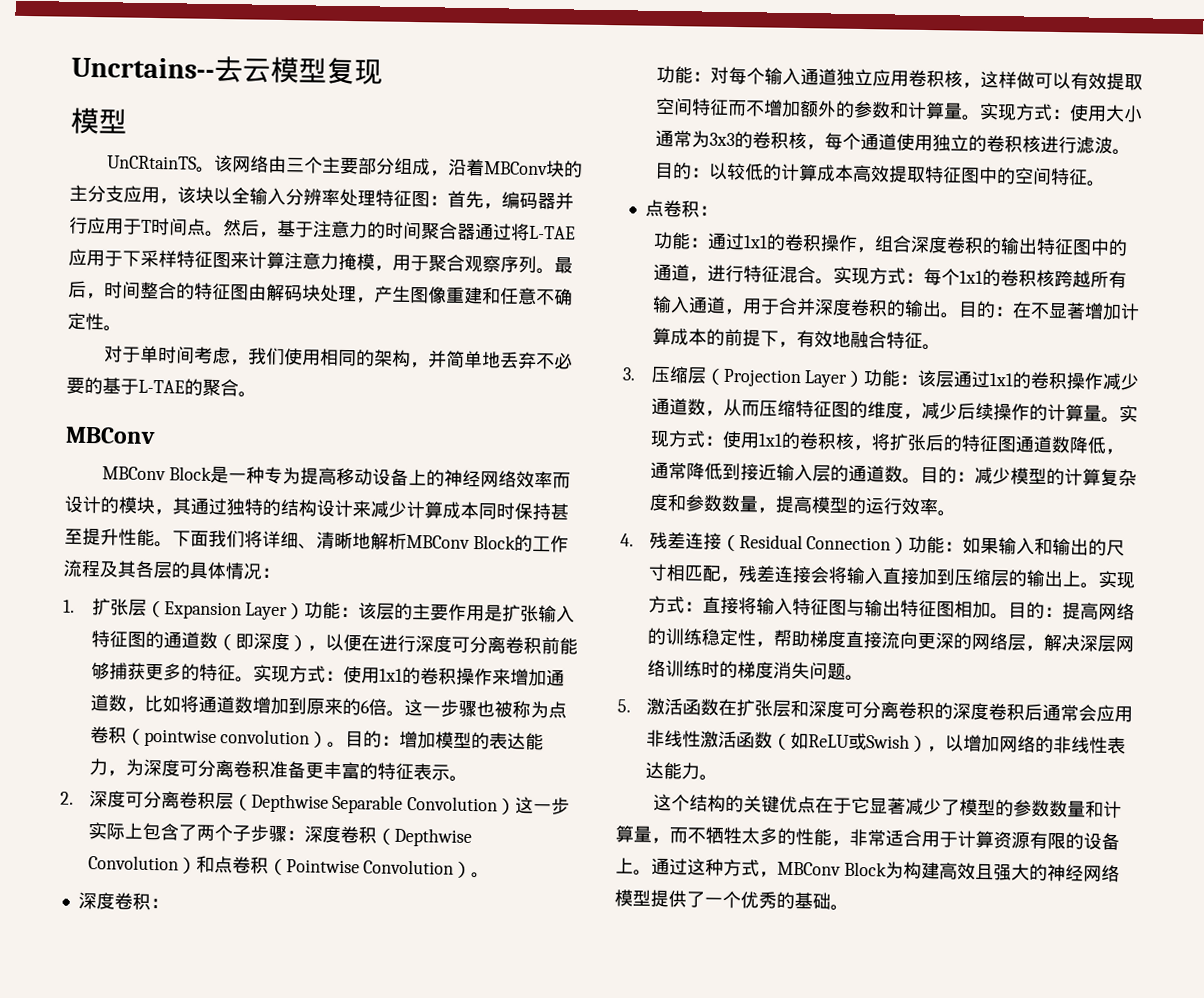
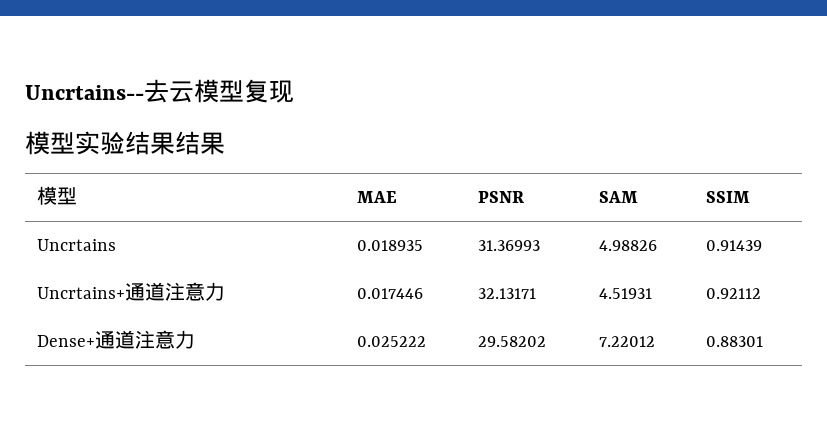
[107,154,584,178] [69,184,574,210] [69,216,576,241] [68,248,573,275] [68,280,573,306] [67,312,122,332] [104,345,574,370] [66,376,257,398] [65,426,156,445] [102,465,572,489] [64,495,569,521] [64,527,569,553] [63,559,280,580] [63,598,576,623] [90,630,578,655] [90,662,565,687] [89,694,567,719] [89,726,545,751] [88,758,468,782] [60,790,571,815] [87,822,472,848] [87,855,491,879] [77,891,169,911] [655,65,1143,91] [654,97,1143,123] [654,129,1131,156] [653,162,1106,187] [644,199,718,218] [652,231,1128,257] [652,263,1127,289] [651,295,1140,321] [651,327,941,351] [622,366,1141,391] [650,397,1138,424] [649,430,1124,456] [649,461,1137,487] [648,493,956,517] [620,531,1126,557] [647,563,1135,589] [647,595,1135,621] [646,627,1134,653] [646,659,864,682] [617,697,1133,723] [645,729,1126,755] [644,761,718,781] [653,793,1123,819] [615,825,1120,851] [615,857,1120,883] [614,889,849,911] // UnCRtainTS。该网络由三个主要部分组成，沿着MBConv块的主分支应用，该块以全输入分辨率处理特征图：首先，编码器并行应用于T时间点。然后，基于注意力的时间聚合器通过将L-TAE应用于下采样特征图来计算注意力掩模，用于聚合观察序列。最后，时间整合的特征图由解码块处理，产生图像重建和任意不确定性。 // 对于单时间考虑，我们使用相同的架构，并简单地丢弃不必要的基于L-TAE的聚合。 // MBConv // MBConv Block是一种专为提高移动设备上的神经网络效率而设计的模块，其通过独特的结构设计来减少计算成本同时保持甚至提升性能。下面我们将详细、清晰地解析MBConv Block的工作流程及其各层的具体情况： // 1.扩张层（Expansion Layer）功能：该层的主要作用是扩张输入特征图的通道数（即深度），以便在进行深度可分离卷积前能够捕获更多的特征。实现方式：使用1x1的卷积操作来增加通道数，比如将通道数增加到原来的6倍。这一步骤也被称为点卷积（pointwise convolution）。目的：增加模型的表达能力，为深度可分离卷积准备更丰富的特征表示。 // 2.深度可分离卷积层（Depthwise Separable Convolution）这一步实际上包含了两个子步骤：深度卷积（Depthwise Convolution）和点卷积（Pointwise Convolution）。 // 深度卷积： // 功能：对每个输入通道独立应用卷积核，这样做可以有效提取空间特征而不增加额外的参数和计算量。实现方式：使用大小通常为3x3的卷积核，每个通道使用独立的卷积核进行滤波。目的：以较低的计算成本高效提取特征图中的空间特征。 // 点卷积： // 功能：通过1x1的卷积操作，组合深度卷积的输出特征图中的通道，进行特征混合。实现方式：每个1x1的卷积核跨越所有输入通道，用于合并深度卷积的输出。目的：在不显著增加计算成本的前提下，有效地融合特征。 // 3.压缩层（Projection Layer）功能：该层通过1x1的卷积操作减少通道数，从而压缩特征图的维度，减少后续操作的计算量。实现方式：使用1x1的卷积核，将扩张后的特征图通道数降低，通常降低到接近输入层的通道数。目的：减少模型的计算复杂度和参数数量，提高模型的运行效率。 // 4.残差连接（Residual Connection）功能：如果输入和输出的尺寸相匹配，残差连接会将输入直接加到压缩层的输出上。实现方式：直接将输入特征图与输出特征图相加。目的：提高网络的训练稳定性，帮助梯度直接流向更深的网络层，解决深层网络训练时的梯度消失问题。 // 5.激活函数在扩张层和深度可分离卷积的深度卷积后通常会应用非线性激活函数（如ReLU或Swish），以增加网络的非线性表达能力。 // 这个结构的关键优点在于它显著减少了模型的参数数量和计算量，而不牺牲太多的性能，非常适合用于计算资源有限的设备上。通过这种方式，MBConv Block为构建高效且强大的神经网络模型提供了一个优秀的基础。 -> [75,131,225,155] [37,186,78,205] [357,191,398,203] [478,191,525,203] [599,191,639,203] [706,191,751,203] [37,239,117,251] [357,240,424,251] [478,240,541,251] [599,240,658,251] [706,240,763,251] [37,282,226,301] [357,288,424,299] [478,288,537,299] [599,288,653,299] [706,288,762,299] [37,330,196,349] [357,336,427,347] [478,336,547,347] [599,336,656,347] [706,336,764,347] 实验结果结果 // 模型 | MAE | PSNR | SAM | SSIM // Uncrtains | 0.018935 | 31.36993 | 4.98826 | 0.91439 // Uncrtains+通道注意力 | 0.017446 | 32.13171 | 4.51931 | 0.92112 // Dense+通道注意力 | 0.025222 | 29.58202 | 7.22012 | 0.88301

